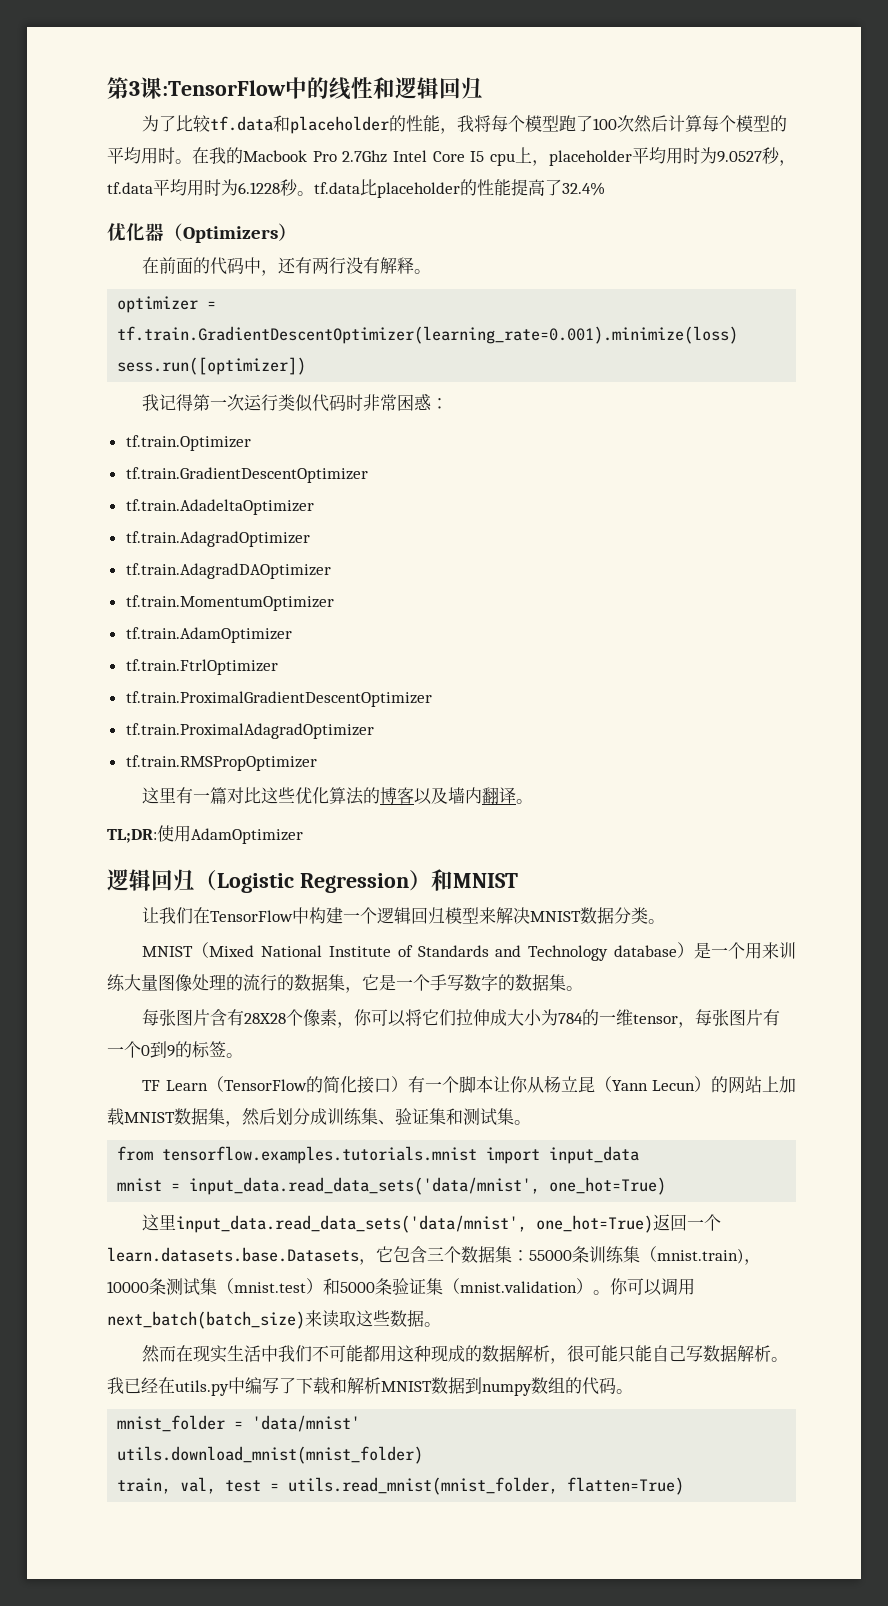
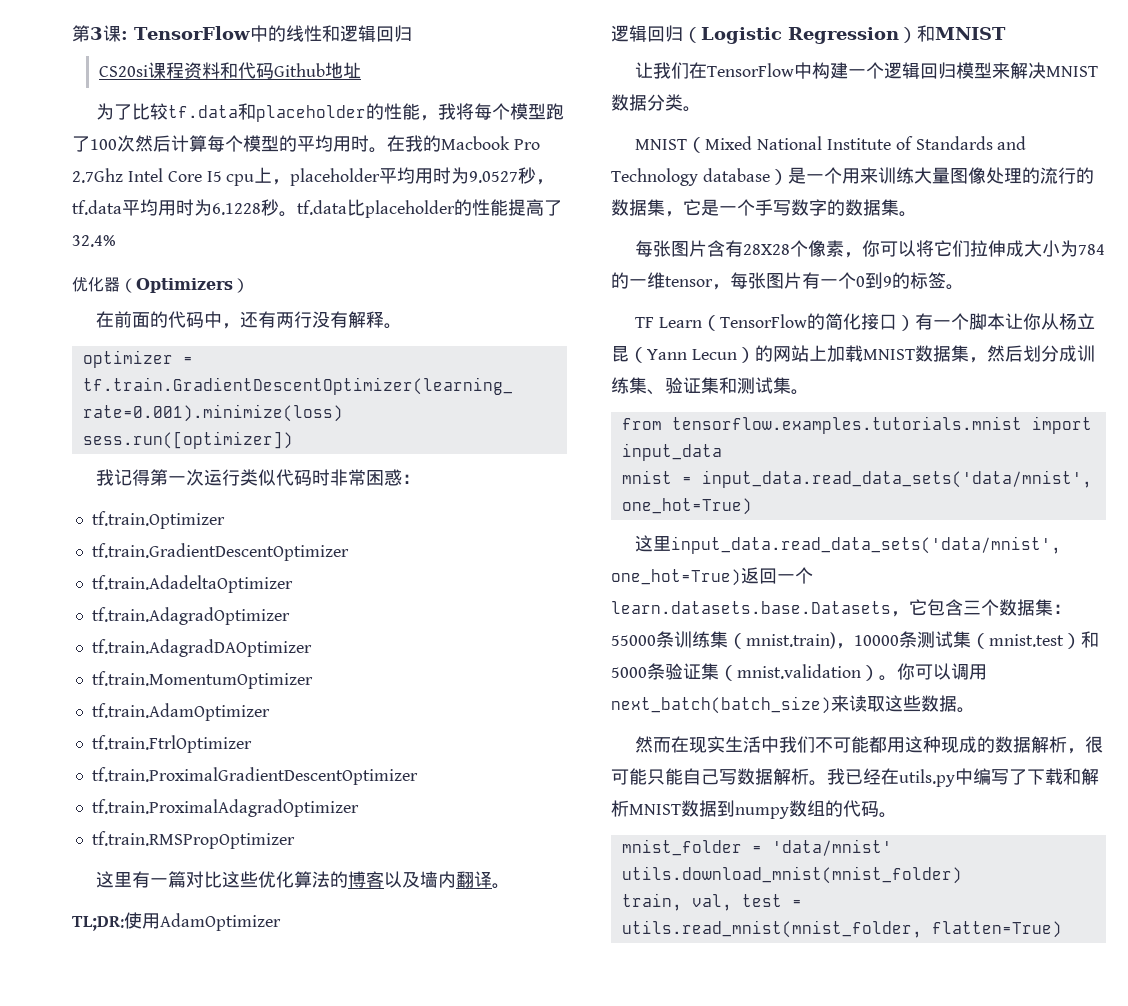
[162,80,286,96] :TensorFlow -> [121,26,250,40] : TensorFlow
(483, 88) none -> [98,62,361,79] // CS20si课程资料和代码Github地址

